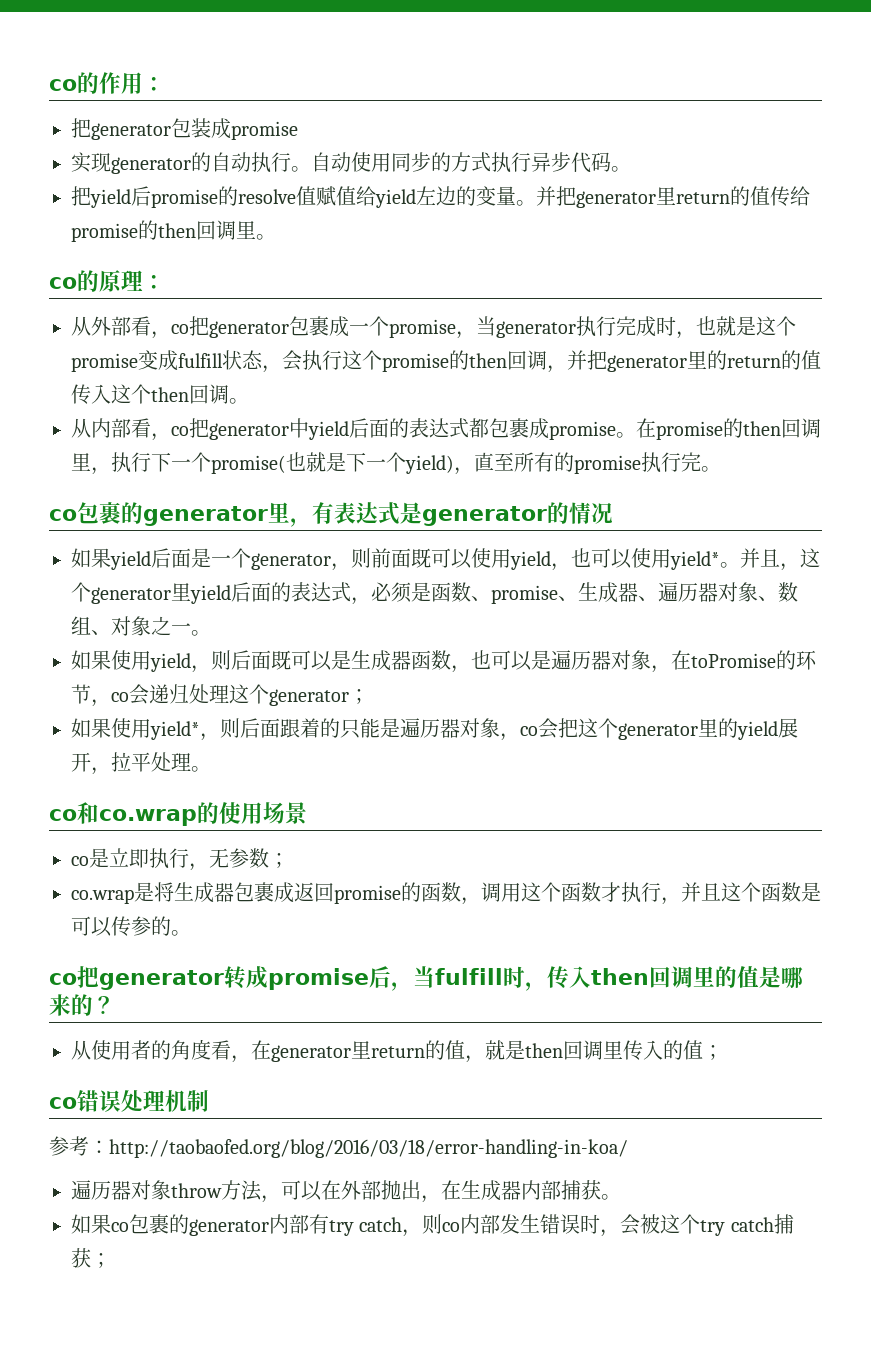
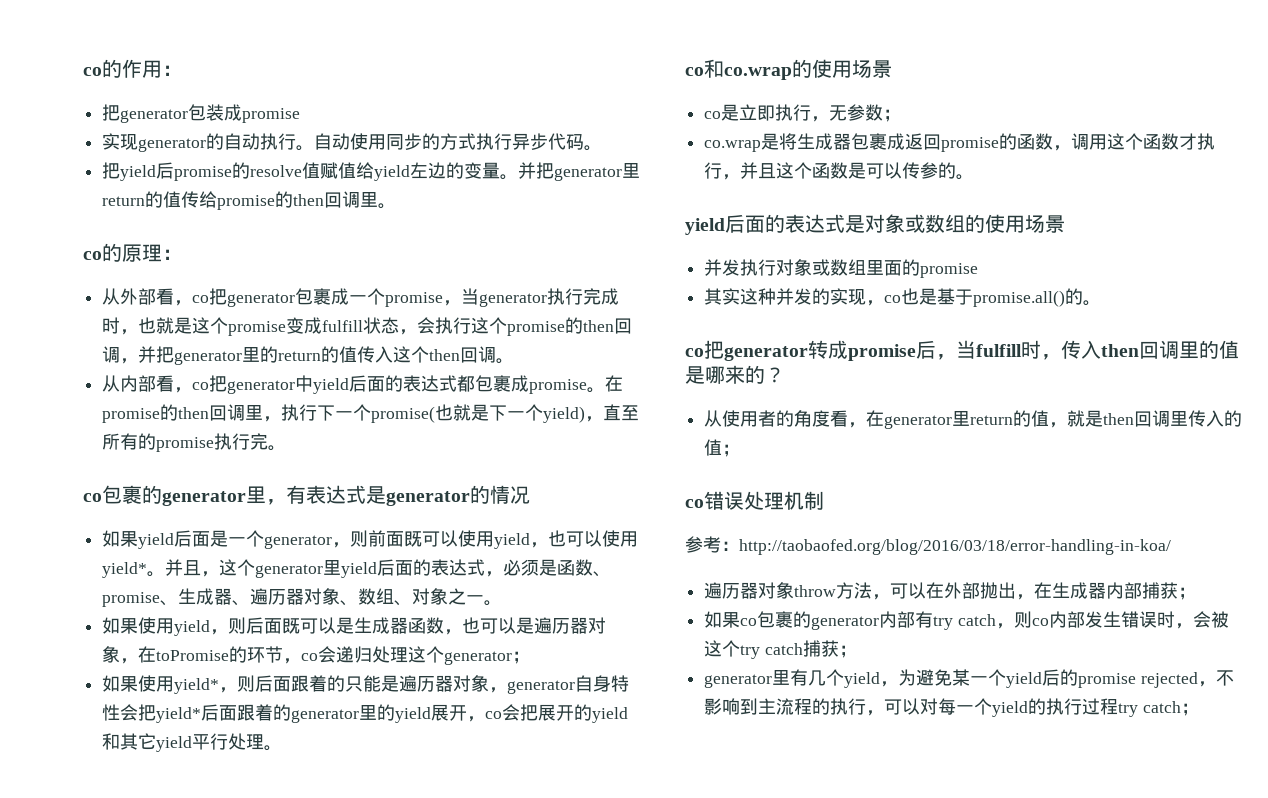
[520,718,618,739] co会把这个 -> [507,675,630,694] [102,704,292,723] generator自身特性会把yield*后面跟着的
[111,752,151,772] 拉平 -> [485,704,629,723] [102,733,229,752] co会把展开的yield和其它yield平行
(191, 933) none -> [685,214,1065,235] [704,259,979,278] [704,288,1102,307] // yield后面的表达式是对象或数组的使用场景 // 并发执行对象或数组里面的promise // 其实这种并发的实现，co也是基于promise.all()的。
[601,1194,621,1200] 。 -> [1178,587,1197,600] ；
(111, 1260) none -> [704,669,1234,688] [704,698,1199,717] // generator里有几个yield，为避免某一个yield后的promise rejected，不影响到主流程的执行，可以对每一个yield的执行过程try catch；

